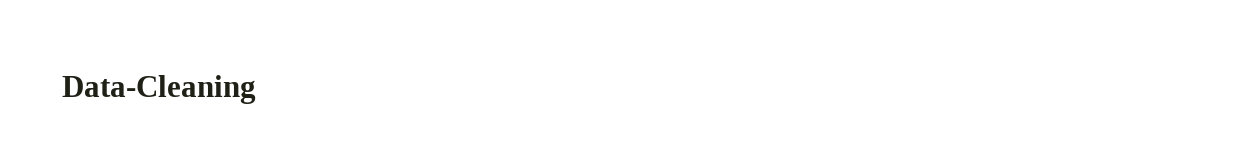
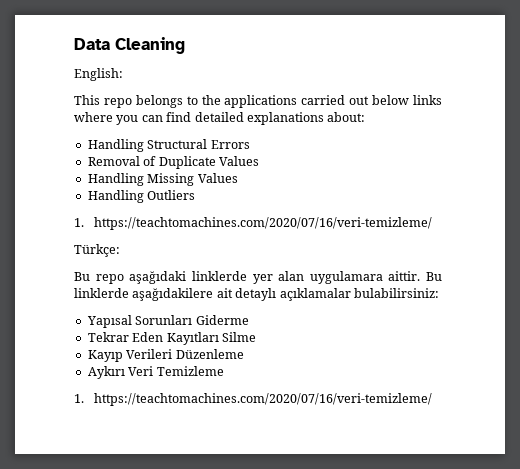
[62,75,256,104] Data-Cleaning -> [74,37,185,54] [74,68,123,81] [74,95,443,108] [74,112,366,125] [87,139,250,152] [87,156,259,169] [87,173,238,186] [87,190,196,203] [74,217,432,230] [74,244,120,257] [74,271,442,284] [74,288,439,301] [86,315,249,328] [87,332,256,345] [87,349,244,362] [87,366,224,379] [74,393,432,406] Data Cleaning // English: // This repo belongs to the applications carried out below links where you can find detailed explanations about: // Handling Structural Errors // Removal of Duplicate Values // Handling Missing Values // Handling Outliers // 1. https://teachtomachines.com/2020/07/16/veri-temizleme/ // Türkçe: // Bu repo aşağıdaki linklerde yer alan uygulamara aittir. Bu linklerde aşağıdakilere ait detaylı açıklamalar bulabilirsiniz: // Yapısal Sorunları Giderme // Tekrar Eden Kayıtları Silme // Kayıp Verileri Düzenleme // Aykırı Veri Temizleme // 1. https://teachtomachines.com/2020/07/16/veri-temizleme/

